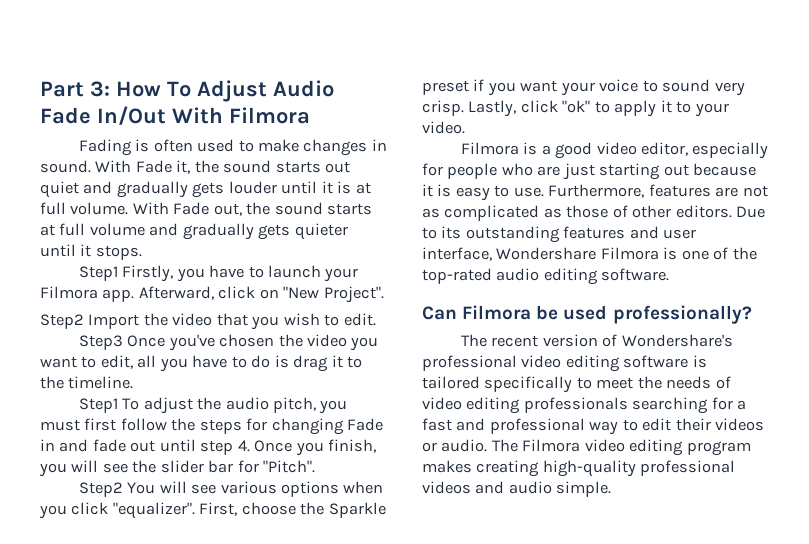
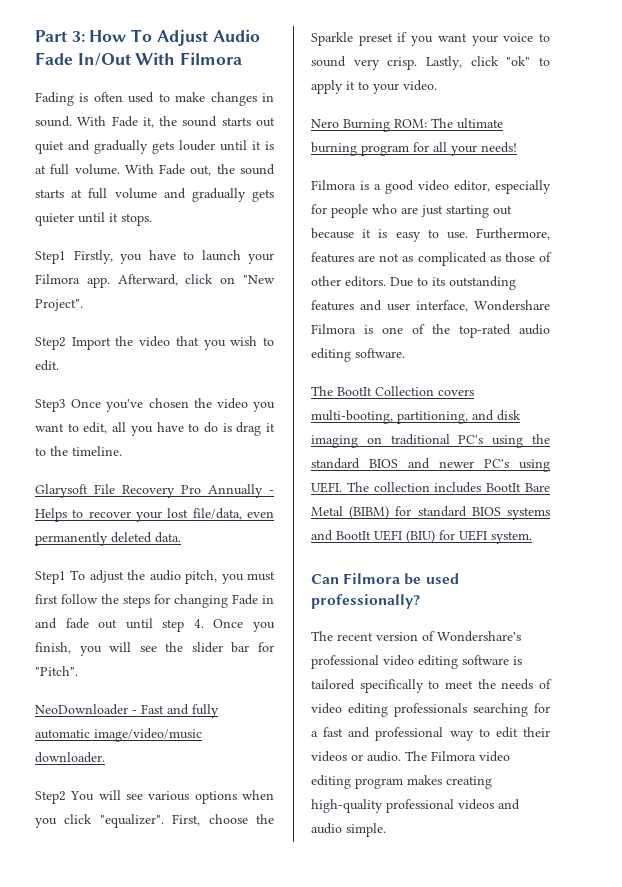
(134, 382) none -> [35,484,274,498] [35,508,274,522] [35,532,181,546] // Glarysoft File Recovery Pro Annually - Helps to recover your lost file/data, even permanently deleted data.
(316, 466) none -> [35,704,219,718] [35,728,202,742] [35,752,105,763] // NeoDownloader - Fast and fully automatic image/video/music downloader.
(465, 127) none -> [311,118,503,132] [311,142,517,156] // Nero Burning ROM: The ultimate burning program for all your needs!
(670, 274) none -> [311,386,474,396] [311,410,521,424] [311,434,550,448] [311,458,550,472] [311,482,550,493] [311,506,550,520] [311,530,532,544] // The BootIt Collection covers multi-booting, partitioning, and disk imaging on traditional PC's using the standard BIOS and newer PC's using UEFI. The collection includes BootIt Bare Metal (BIBM) for standard BIOS systems and BootIt UEFI (BIU) for UEFI system.

